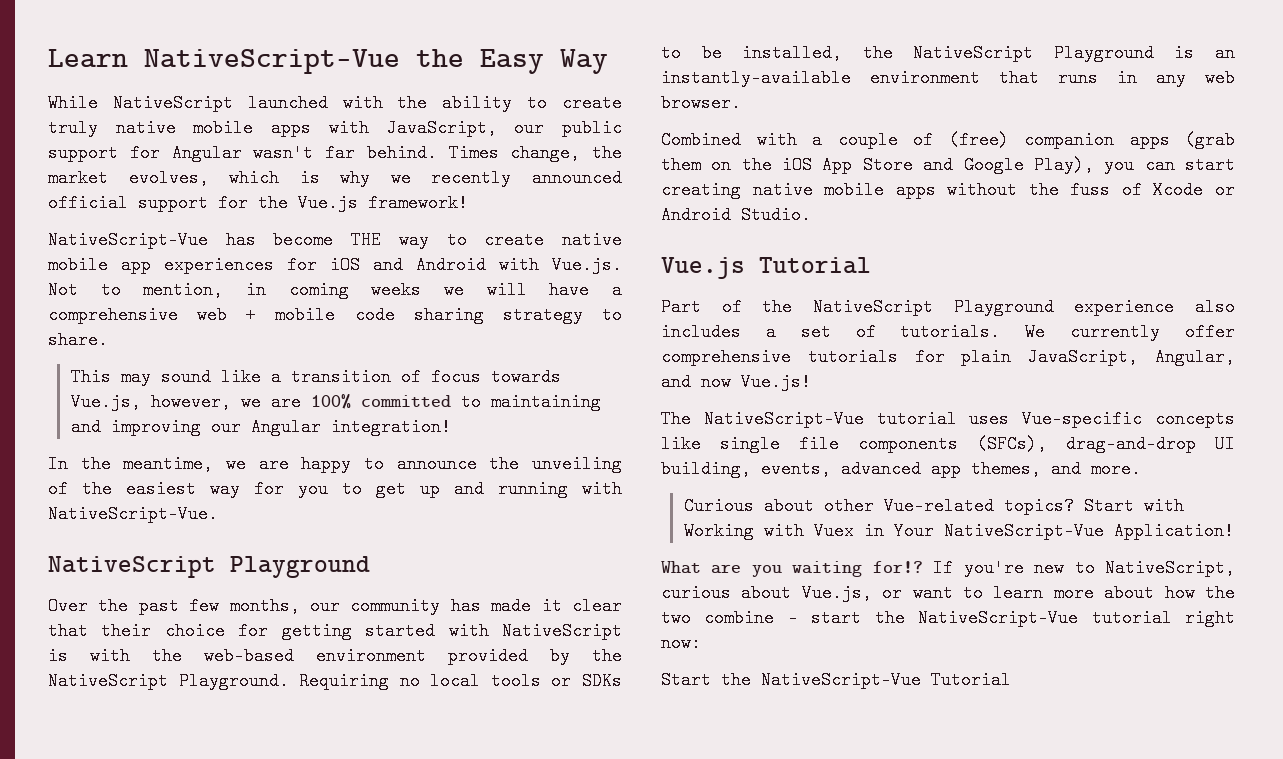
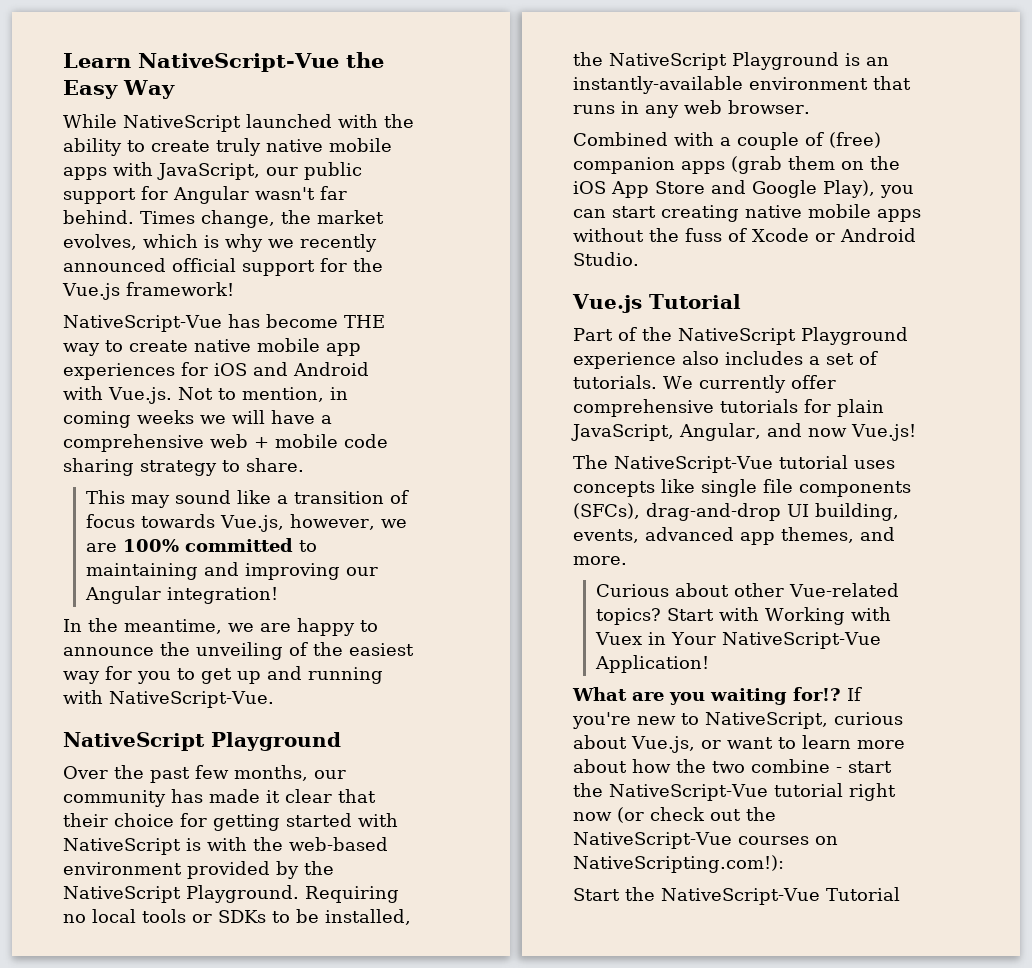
[1022,410,1143,428] Vue-specific -> (895, 464) none
[661,634,701,652] now: -> [573,807,776,823] [573,832,838,849] [573,855,784,873] now (or check out the NativeScript-Vue courses on NativeScripting.com!):

